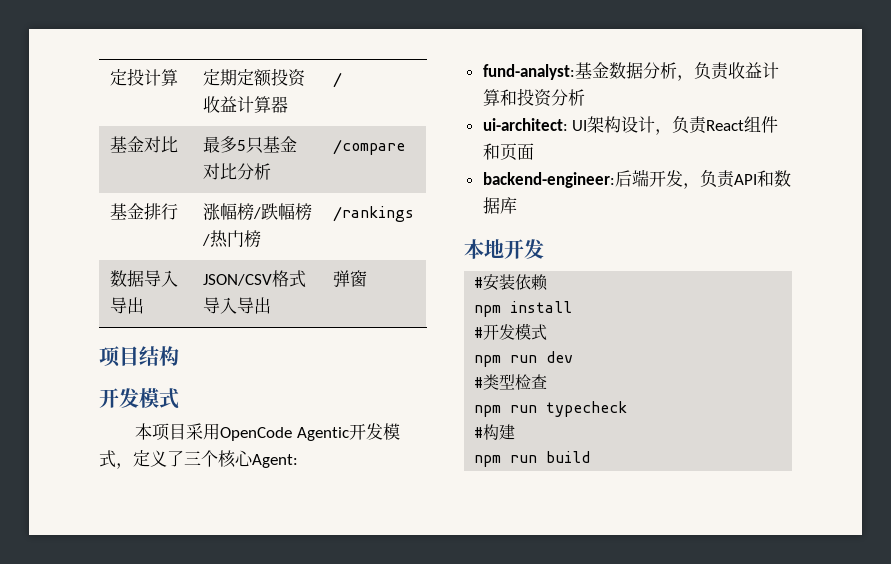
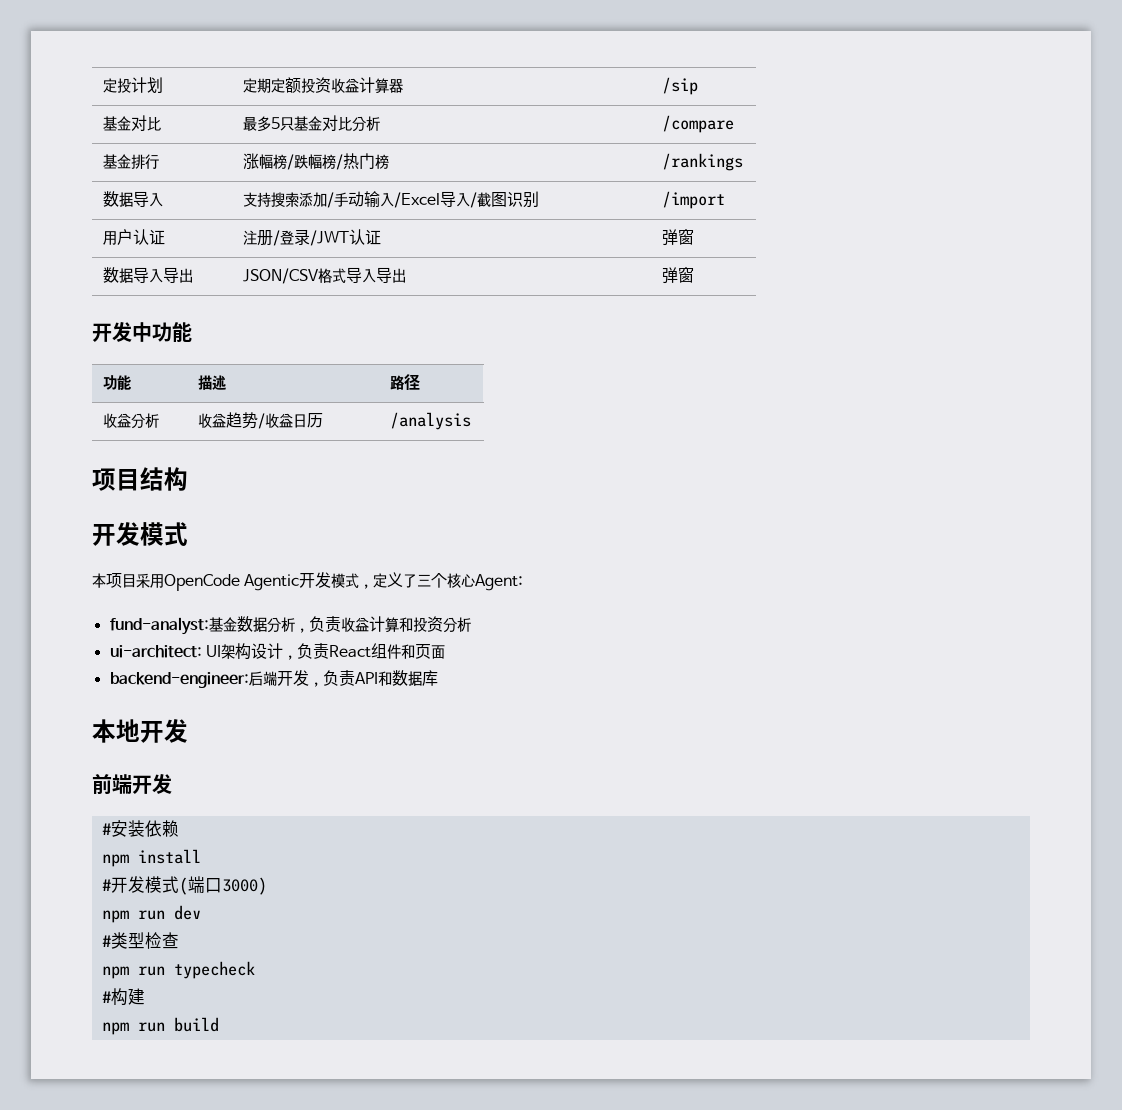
[160,69,178,86] 算 -> [146,77,163,93] 划
[332,72,342,88] / -> [661,77,698,95] /sip
(414, 214) none -> [102,191,163,207] [242,191,539,208] [661,191,725,209] [102,229,165,245] [242,229,381,246] [661,229,694,246] // 数据导入 | 支持搜索添加/手动输入/Excel导入/截图识别 | /import // 用户认证 | 注册/登录/JWT认证 | 弹窗
(367, 278) none -> [92,322,192,342] [102,375,131,391] [197,375,226,390] [389,374,420,390] [102,413,159,429] [197,412,323,429] [389,412,471,430] // 开发中功能 // 功能 | 描述 | 路径 // 收益分析 | 收益趋势/收益日历 | /analysis
(544, 249) none -> [92,774,172,795] // 前端开发
(548, 332) none -> [178,876,267,895] (端口3000)

